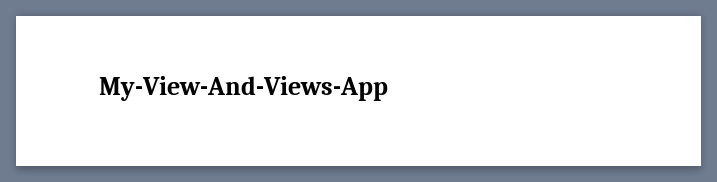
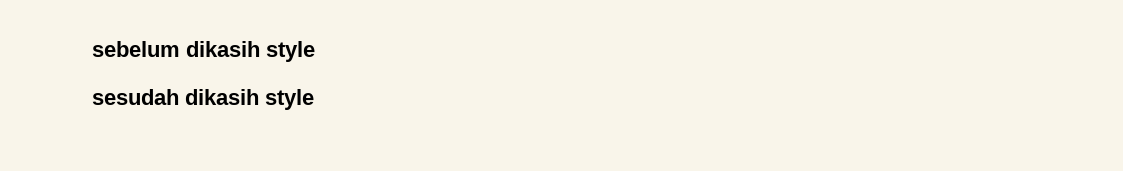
[99,76,388,101] My-View-And-Views-App -> [92,41,315,62] [92,89,314,110] sebelum dikasih style // sesudah dikasih style

